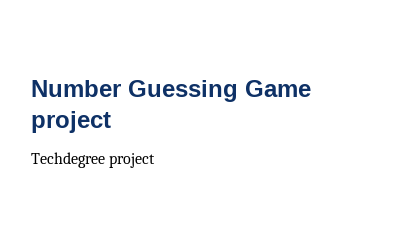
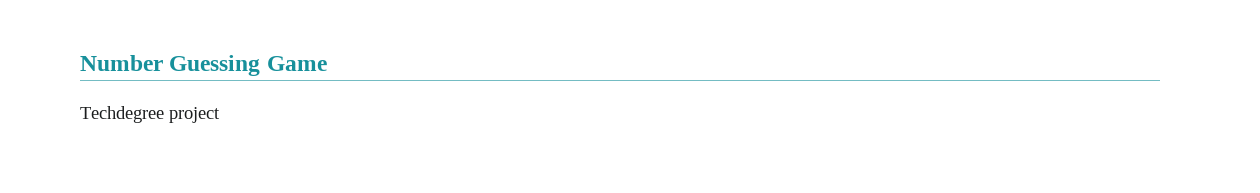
[31,111,111,133] project -> (327, 63) none

